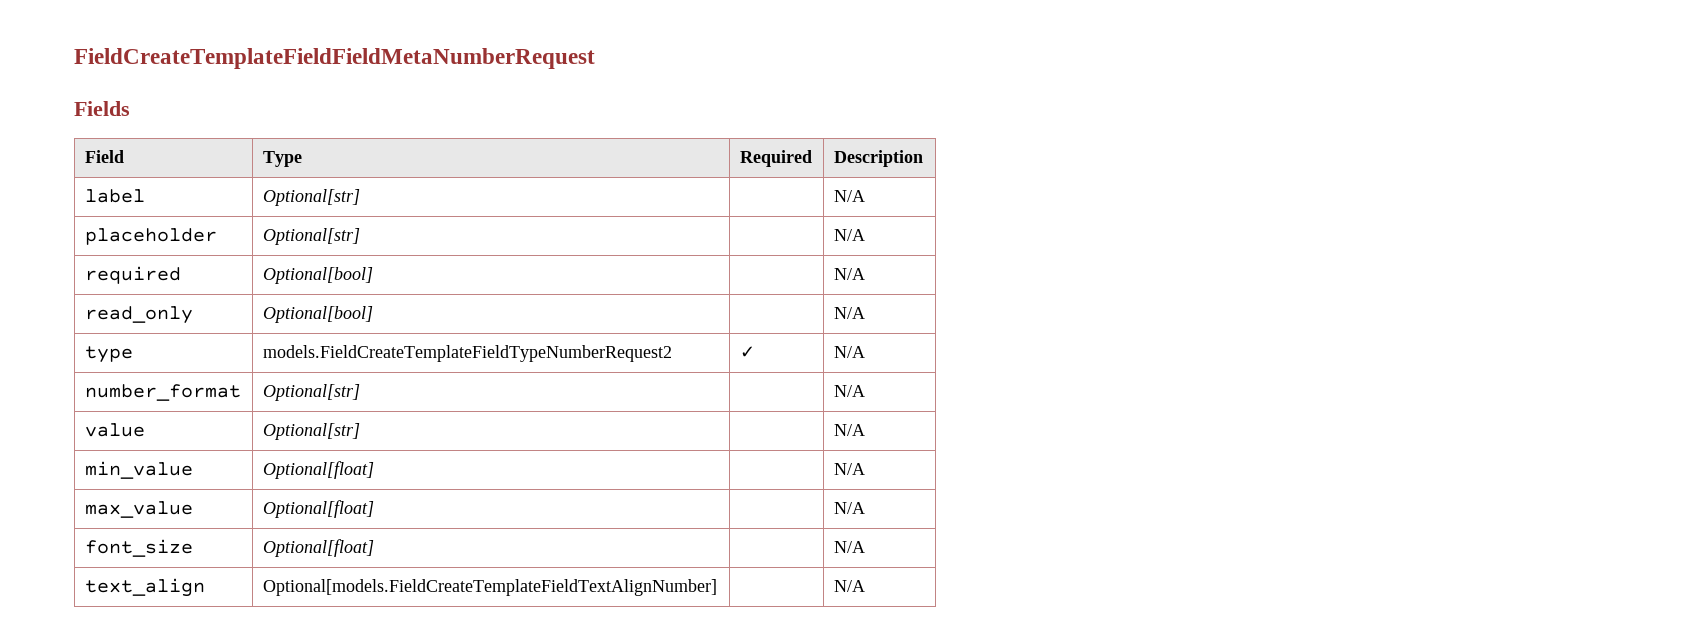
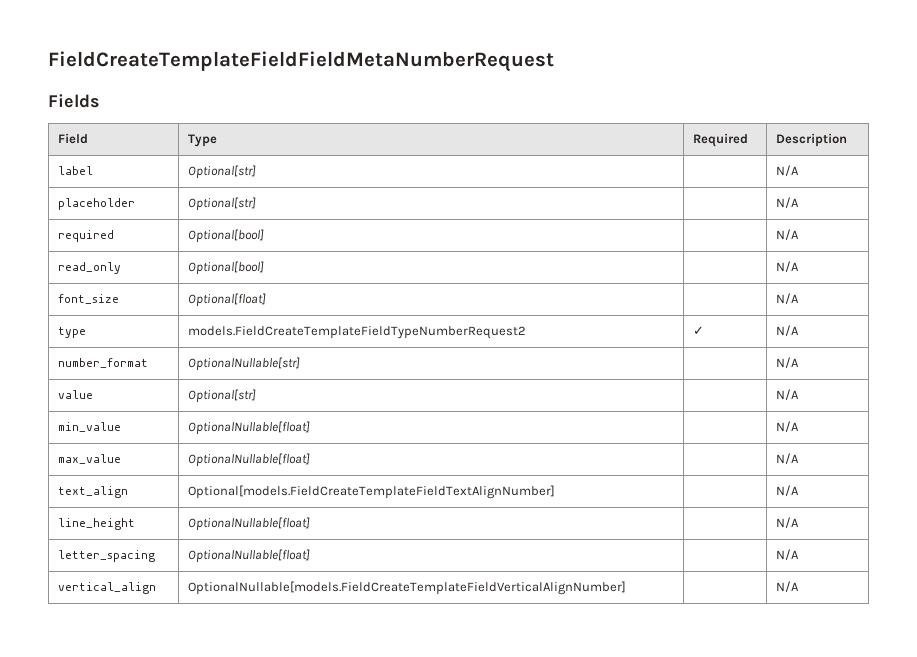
(865, 313) none -> [58,294,120,304] [188,293,267,307] [776,293,800,304] // font_size | Optional[float] | | N/A
[262,384,360,401] Optional[str] -> [188,357,301,371] OptionalNullable[str]
[262,461,374,479] Optional[float] -> [188,421,311,435] OptionalNullable[float]
[262,500,374,518] [833,502,865,514] [84,539,193,557] [262,539,374,557] Optional[float] | | N/A // font_size | Optional[float] -> [188,453,311,467] OptionalNullable[float]
(865, 586) none -> [58,518,136,530] [188,517,311,531] [776,517,800,528] [58,550,156,562] [188,549,311,563] [776,549,800,560] [58,582,157,594] [188,581,627,595] [776,581,800,592] // line_height | OptionalNullable[float] | | N/A // letter_spacing | OptionalNullable[float] | | N/A // vertical_align | OptionalNullable[models.FieldCreateTemplateFieldVerticalAlignNumber] | | N/A

